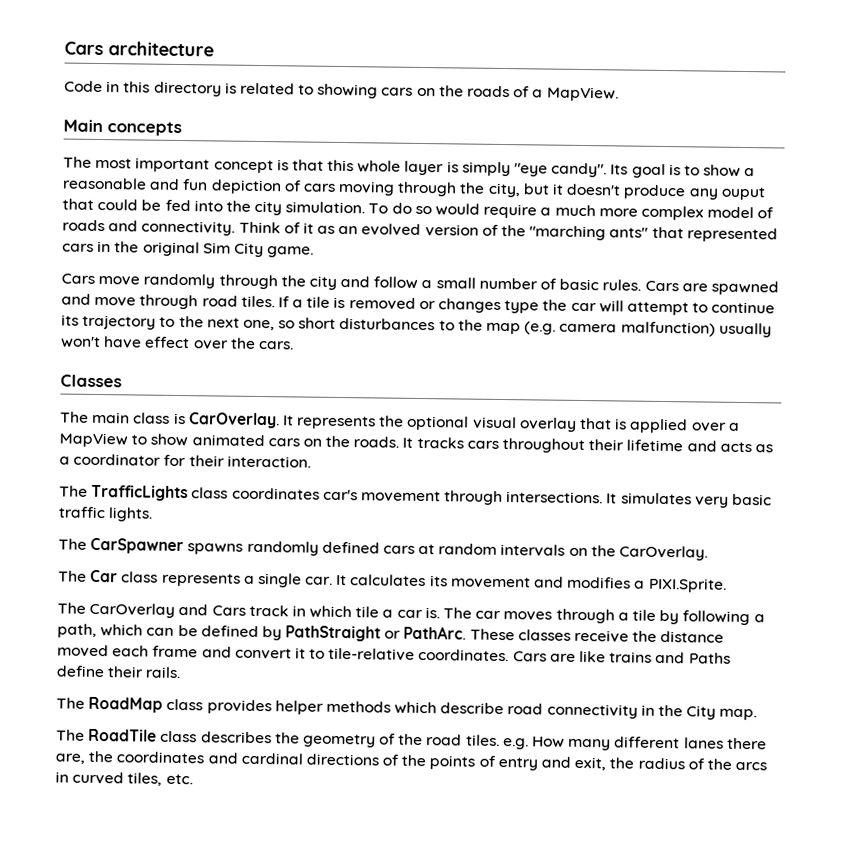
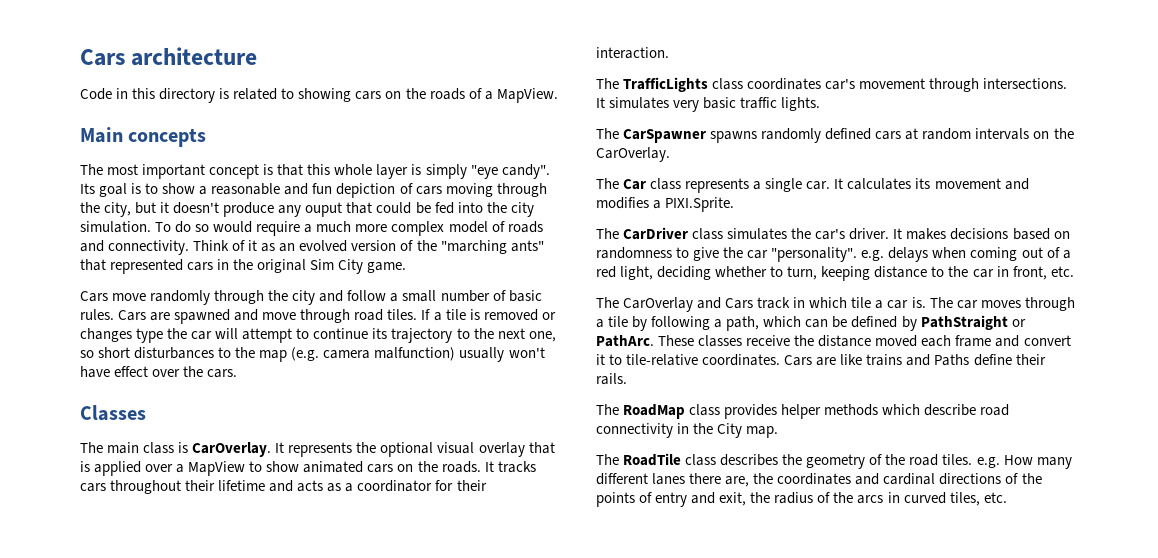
(727, 585) none -> [596,227,1070,240] [596,247,1071,262] [596,266,1074,281] // The CarDriver class simulates the car's driver. It makes decisions based on randomness to give the car "personality". e.g. delays when coming out of a red light, deciding whether to turn, keeping distance to the car in front, etc.

